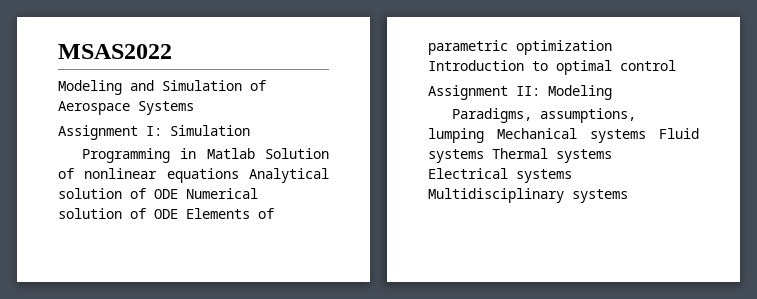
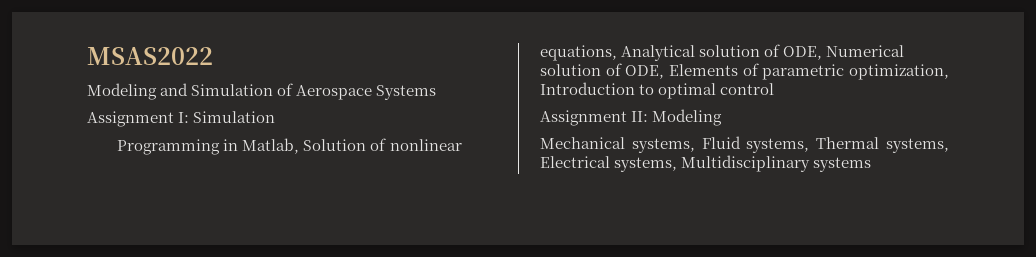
[206,148,255,159] Matlab -> [242,138,300,154] Matlab,
[166,168,239,183] equations -> [540,45,617,61] equations,
[154,189,178,199] ODE -> [783,46,823,60] ODE,
[154,209,178,219] ODE -> [625,65,665,79] ODE,
[516,40,612,55] optimization -> [849,64,949,80] optimization,
[451,108,636,123] [428,128,699,143] [428,148,612,163] [428,168,572,183] Paradigms, assumptions, lumping Mechanical systems Fluid systems Thermal systems Electrical systems -> [540,136,949,153] [540,156,678,172] Mechanical systems, Fluid systems, Thermal systems, Electrical systems,

